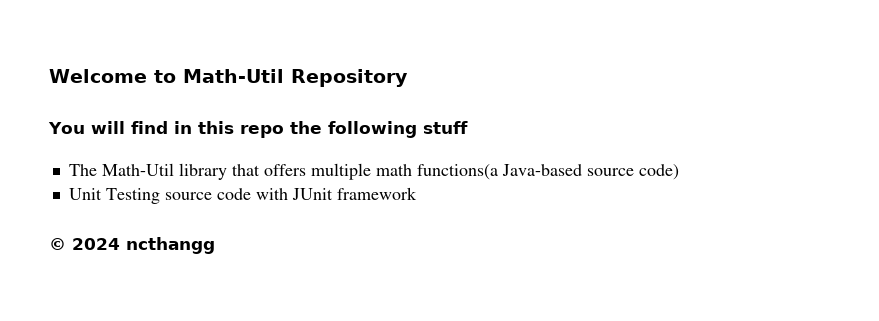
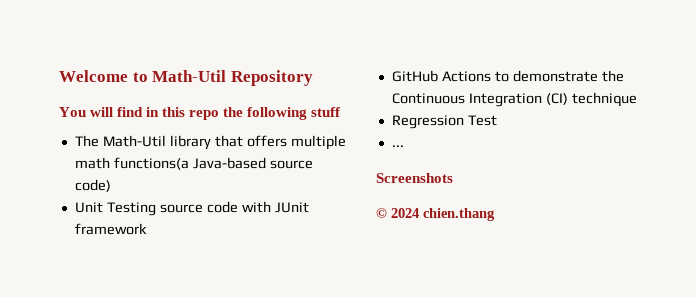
(417, 193) none -> [391,70,624,82] [391,92,637,107] [391,115,497,129] [391,145,404,147] [376,173,453,183] // GitHub Actions to demonstrate the Continuous Integration (CI) technique // Regression Test // ... // Screenshots
[126,237,215,254] ncthangg -> [423,208,495,221] chien.thang

